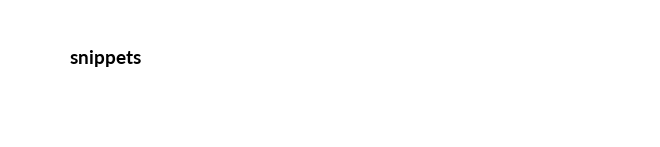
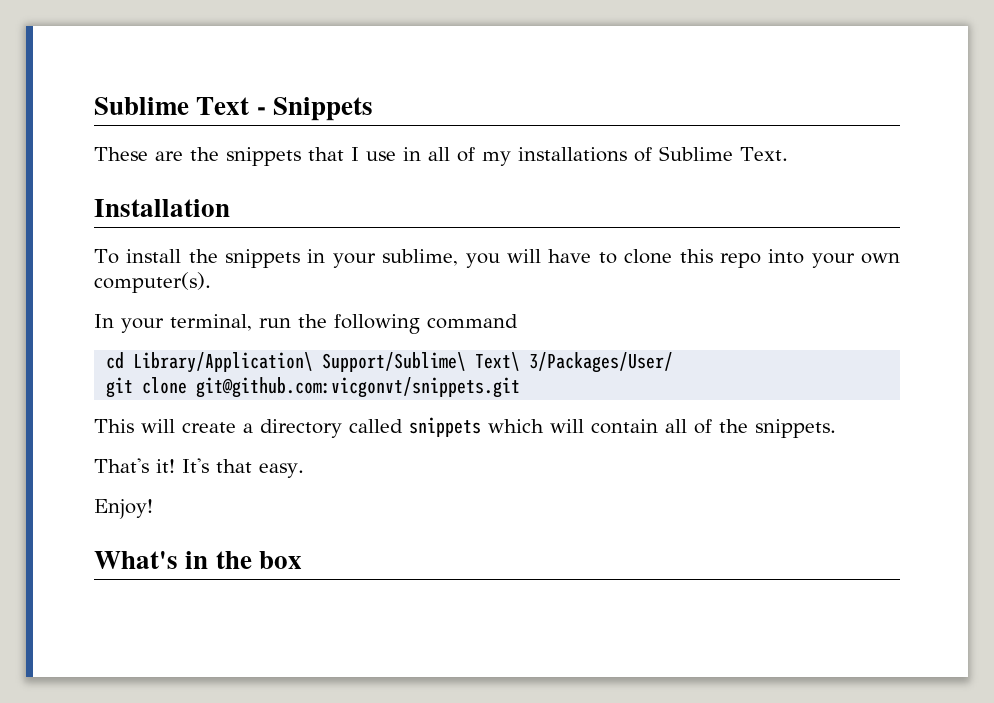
[70,50,141,67] snippets -> [94,97,373,121] [94,146,788,166] [94,199,230,217] [94,249,900,268] [94,272,211,293] [94,314,518,334] [106,352,674,373] [106,377,521,398] [94,417,836,438] [94,458,304,478] [94,499,153,519] [94,551,302,569] Sublime Text - Snippets // These are the snippets that I use in all of my installations of Sublime Text. // Installation // To install the snippets in your sublime, you will have to clone this repo into your own computer(s). // In your terminal, run the following command // cd Library/Application\ Support/Sublime\ Text\ 3/Packages/User/ // git clone git@github.com:vicgonvt/snippets.git // This will create a directory called snippets which will contain all of the snippets. // That's it! It's that easy. // Enjoy! // What's in the box

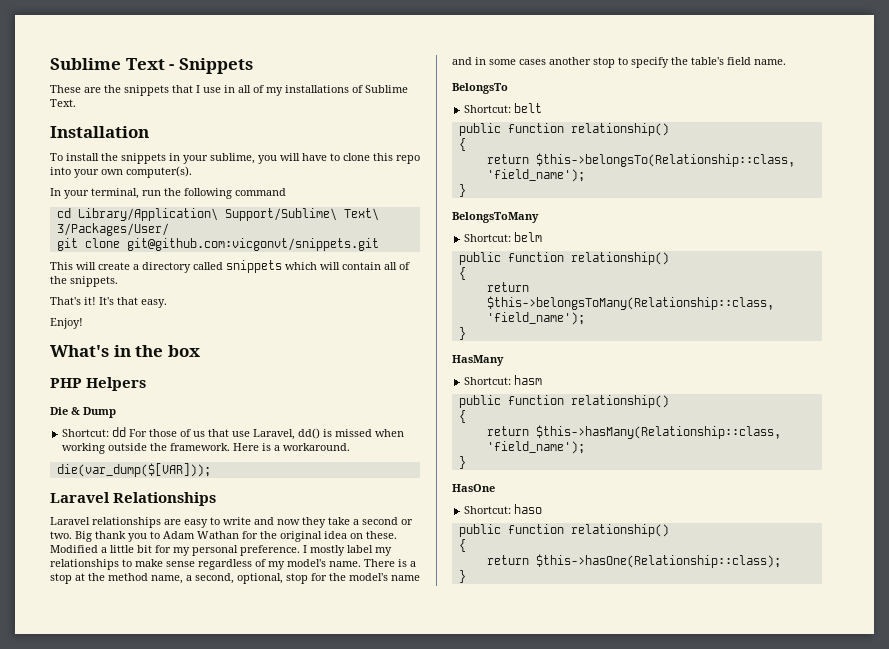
(302, 560) none -> [50,377,147,391] [50,407,116,418] [62,427,405,440] [62,443,351,454] [56,463,211,477] [50,492,217,506] [50,517,413,528] [50,531,397,542] [50,545,392,556] [50,559,416,570] [50,573,420,584] [452,57,786,68] [452,83,508,94] [464,103,543,113] [458,123,669,136] [458,138,466,151] [486,153,795,167] [486,169,585,182] [458,184,466,197] [452,212,539,223] [464,232,543,242] [458,252,669,265] [458,267,466,280] [486,282,529,292] [486,296,774,310] [486,312,585,325] [458,327,466,340] [452,355,504,366] [464,375,543,385] [458,395,669,408] [458,410,466,423] [486,425,781,439] [486,441,585,454] [458,456,466,469] [452,484,495,492] [464,504,543,514] [458,524,669,537] [458,539,466,552] [486,554,781,568] [458,570,466,583] // PHP Helpers // Die & Dump // Shortcut: dd For those of us that use Laravel, dd() is missed when working outside the framework. Here is a workaround. // die(var_dump($[VAR])); // Laravel Relationships // Laravel relationships are easy to write and now they take a second or two. Big thank you to Adam Wathan for the original idea on these. Modified a little bit for my personal preference. I mostly label my relationships to make sense regardless of my model's name. There is a stop at the method name, a second, optional, stop for the model's name and in some cases another stop to specify the table's field name. // BelongsTo // Shortcut: belt // public function relationship() // { // return $this->belongsTo(Relationship::class, 'field_name'); // } // BelongsToMany // Shortcut: belm // public function relationship() // { // return $this->belongsToMany(Relationship::class, 'field_name'); // } // HasMany // Shortcut: hasm // public function relationship() // { // return $this->hasMany(Relationship::class, 'field_name'); // } // HasOne // Shortcut: haso // public function relationship() // { // return $this->hasOne(Relationship::class); // }

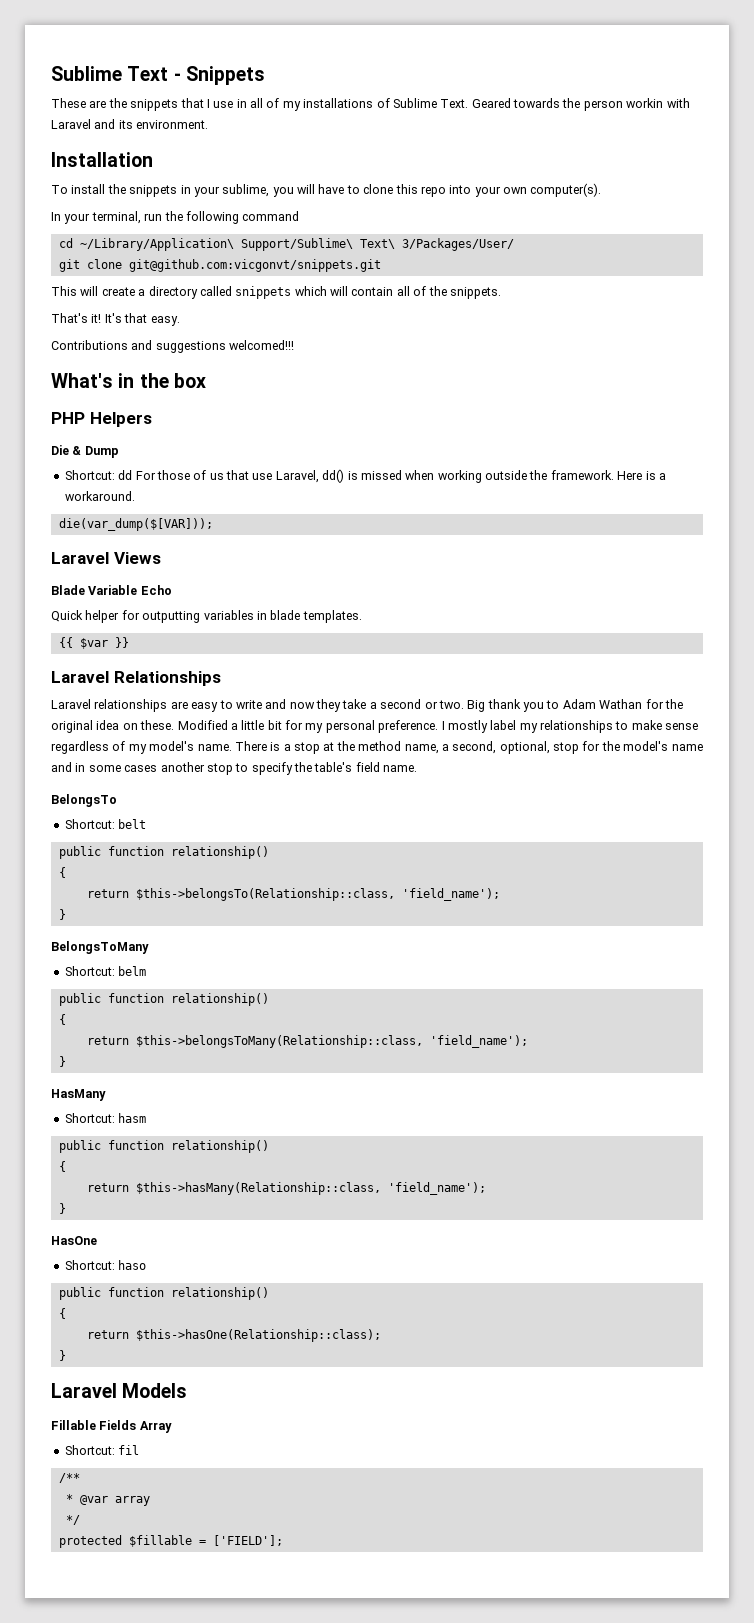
(76, 103) none -> [471,98,690,111] [51,119,209,129] Geared towards the person workin with Laravel and its environment.
[77,208,218,221] Library/Application\ -> [79,238,234,251] ~/Library/Application\
[50,318,83,329] Enjoy! -> [51,340,295,353] Contributions and suggestions welcomed!!!
(211, 470) none -> [51,552,161,564] [51,585,172,595] [51,610,362,623] [58,637,129,649] // Laravel Views // Blade Variable Echo // Quick helper for outputting variables in blade templates. // {{ $var }}
(466, 576) none -> [51,1383,188,1398] [51,1420,172,1433] [64,1445,140,1455] [58,1473,80,1483] [65,1494,150,1506] [65,1515,80,1525] [58,1535,283,1548] // Laravel Models // Fillable Fields Array // Shortcut: fil // /** // * @var array // */ // protected $fillable = ['FIELD'];

